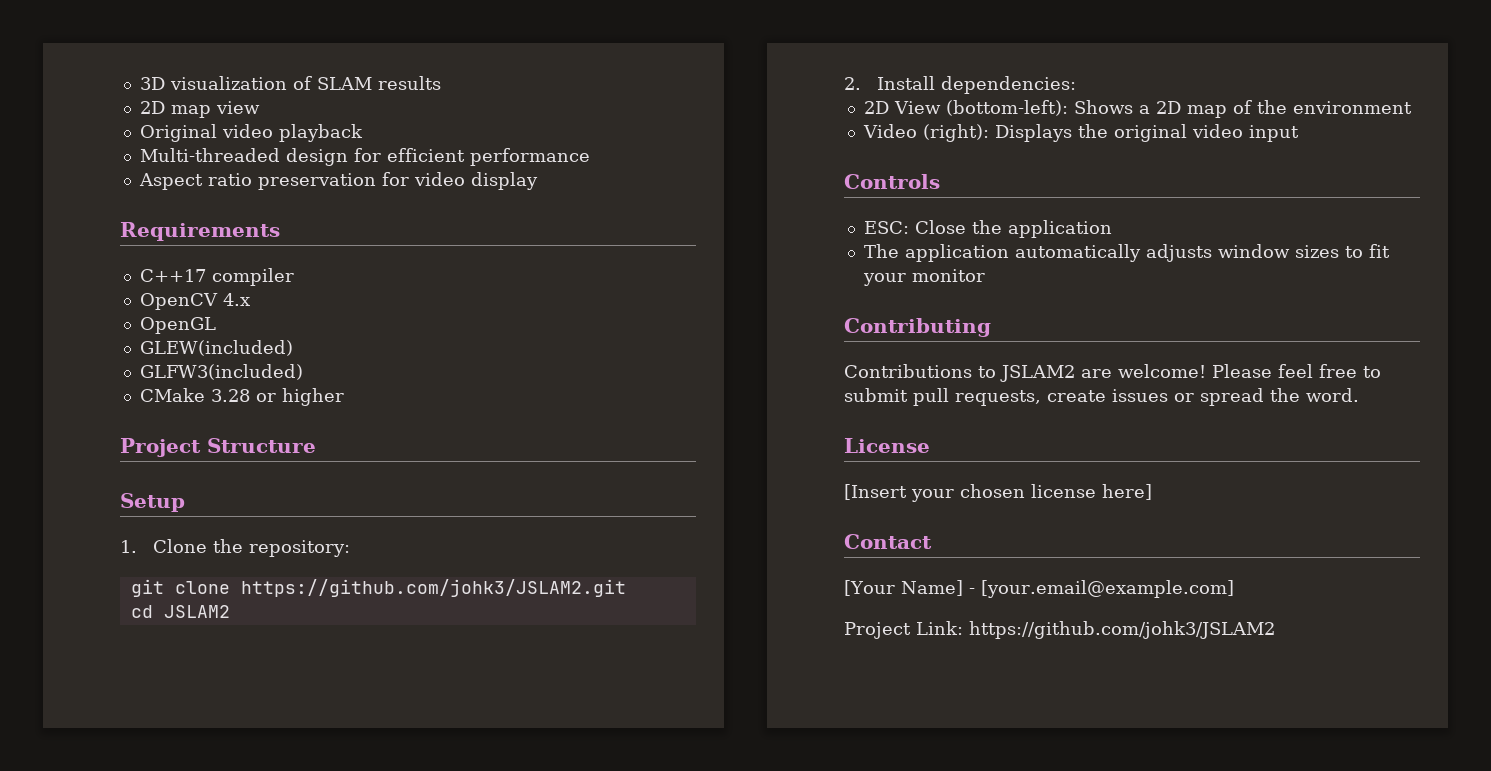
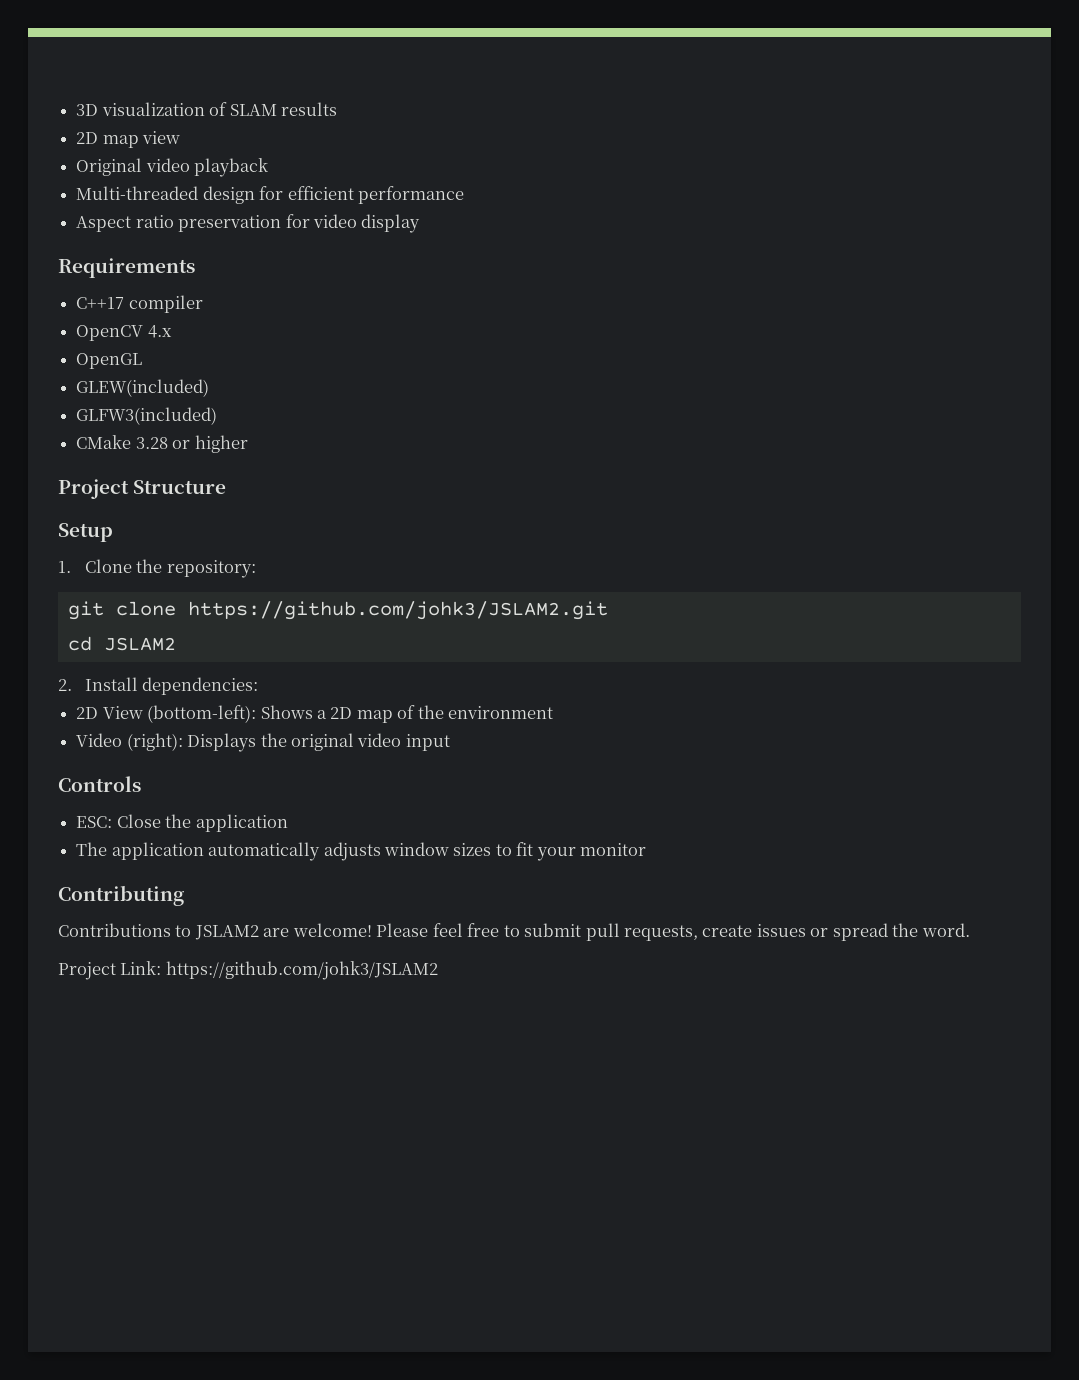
[844,438,930,453] [844,484,1152,502] [844,534,932,549] [844,580,1234,598] // License // [Insert your chosen license here] // Contact // [Your Name] - [your.email@example.com] -> (970, 930) none

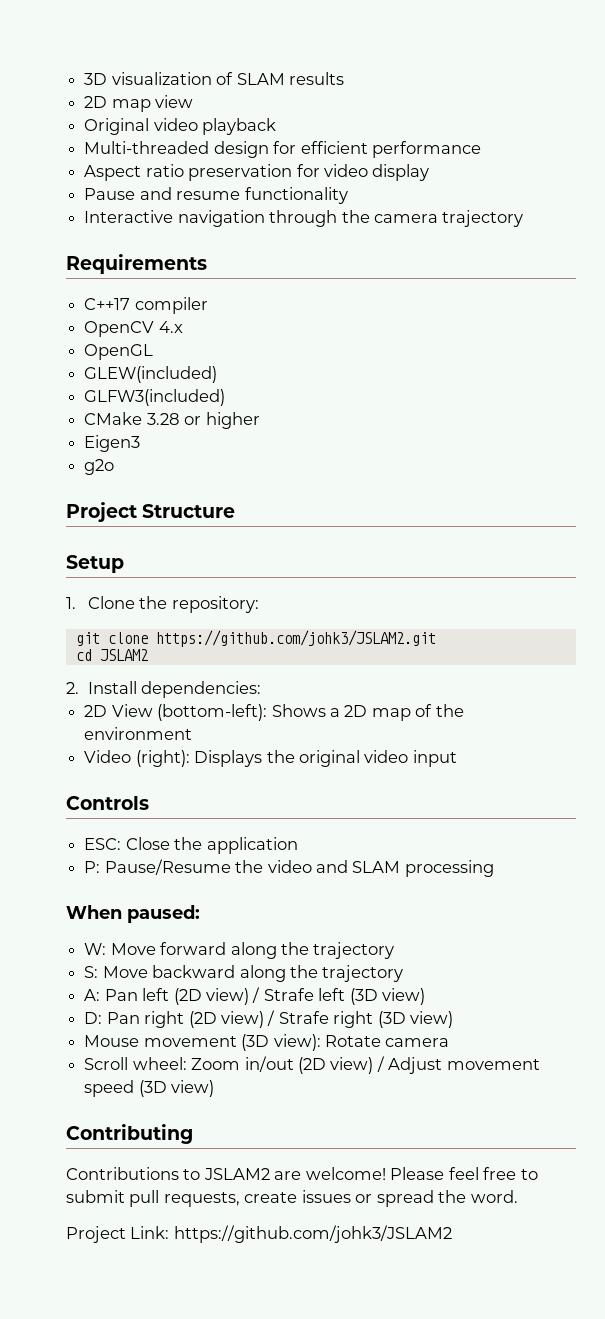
(421, 223) none -> [84,187,348,204] [84,210,524,227] // Pause and resume functionality // Interactive navigation through the camera trajectory
(248, 444) none -> [84,435,141,452] [84,459,115,475] // Eigen3 // g2o
[76,842,647,861] The application automatically adjusts window sizes to fit your monitor -> [84,859,494,877] [66,905,200,923] [84,942,395,959] [84,965,404,982] [84,987,426,1005] [84,1010,454,1028] [84,1034,450,1051] [84,1056,540,1074] [84,1080,215,1097] P: Pause/Resume the video and SLAM processing // When paused: // W: Move forward along the trajectory // S: Move backward along the trajectory // A: Pan left (2D view) / Strafe left (3D view) // D: Pan right (2D view) / Strafe right (3D view) // Mouse movement (3D view): Rotate camera // Scroll wheel: Zoom in/out (2D view) / Adjust movement speed (3D view)

